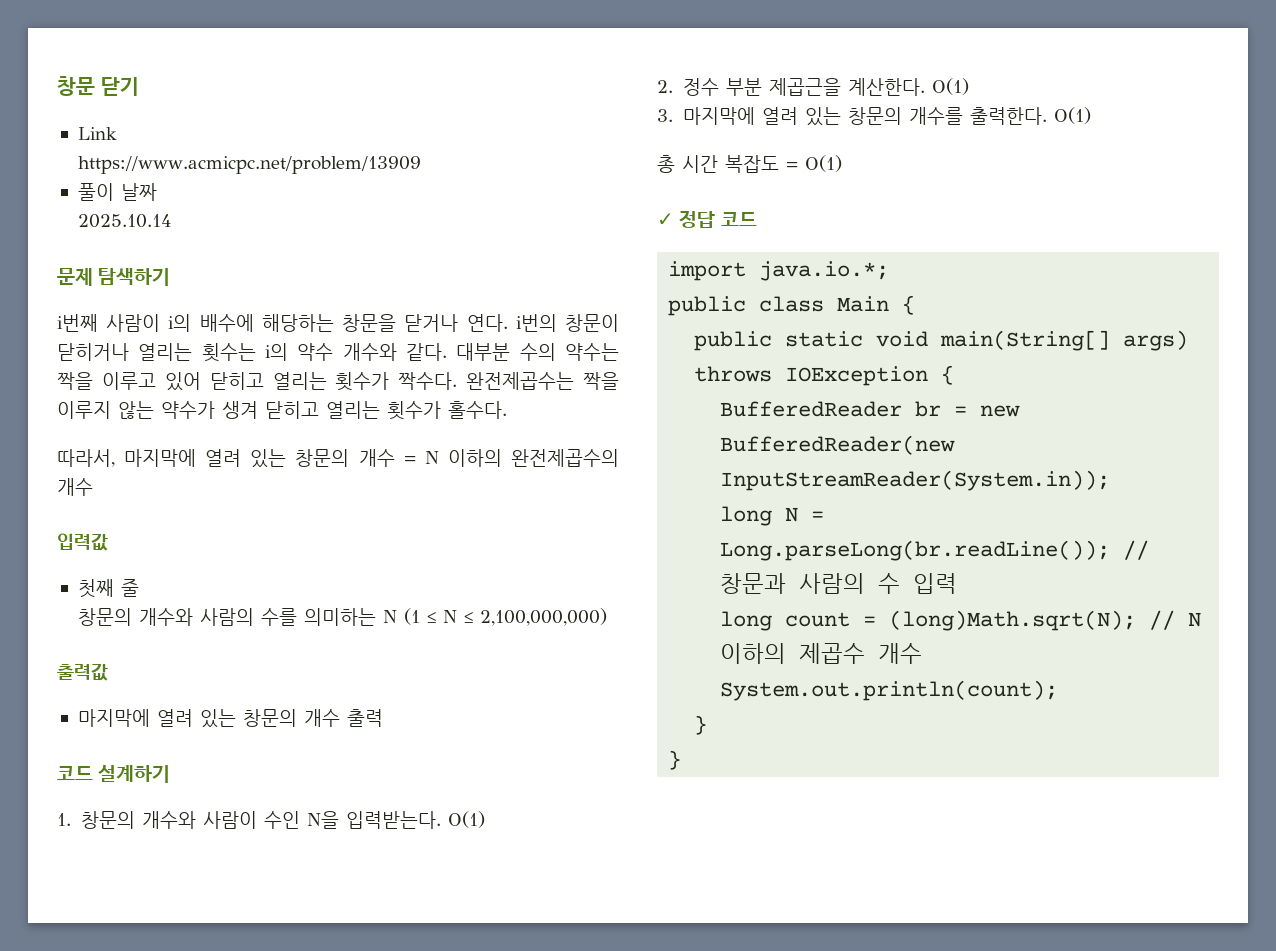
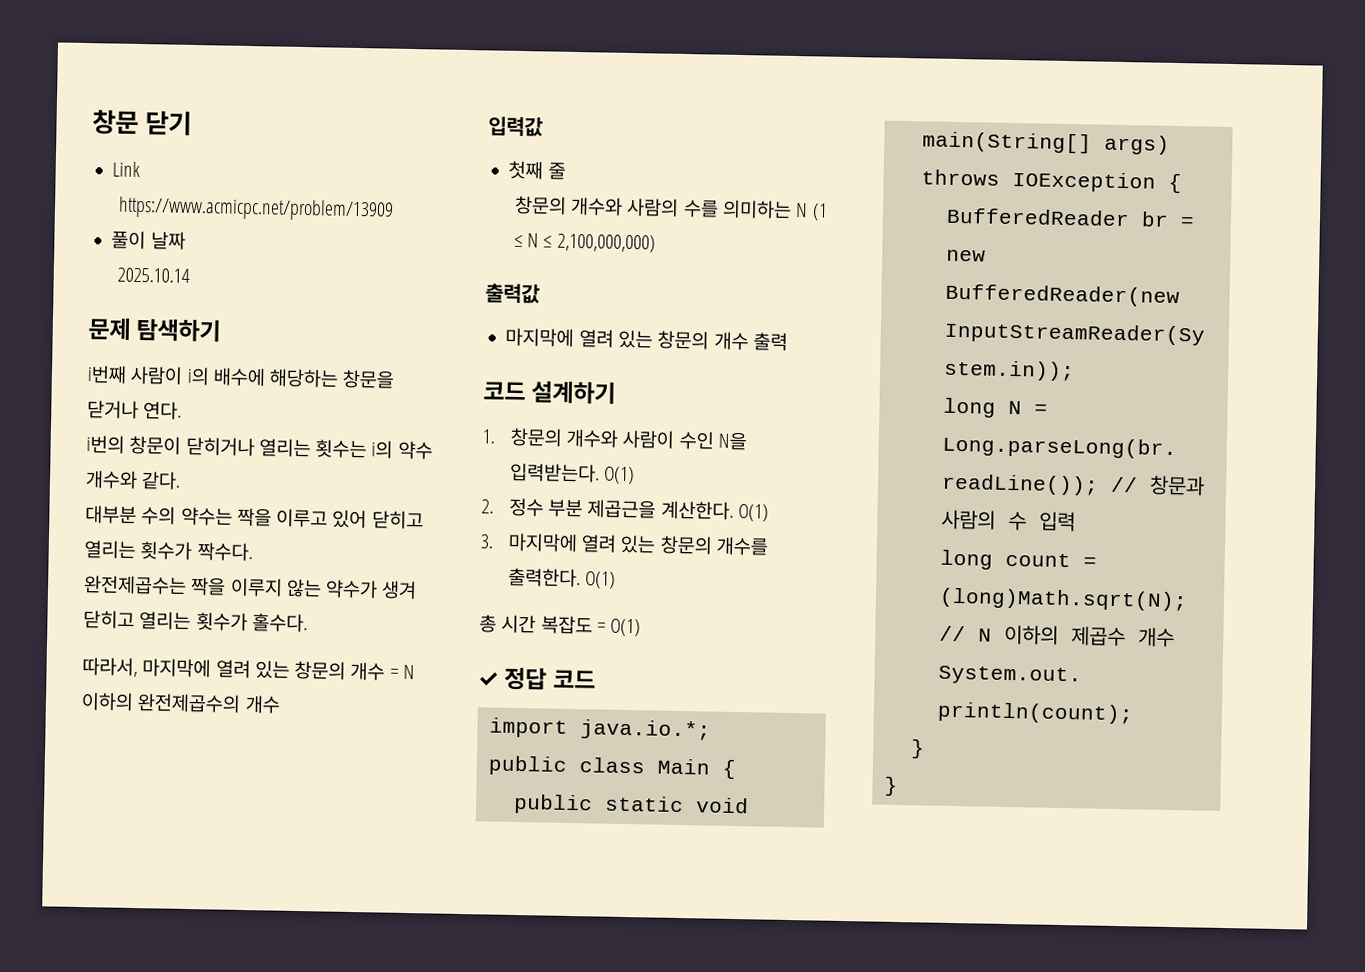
(508, 323) none -> (183, 410) //
(447, 352) none -> (182, 480) //
(458, 381) none -> (253, 552) //

